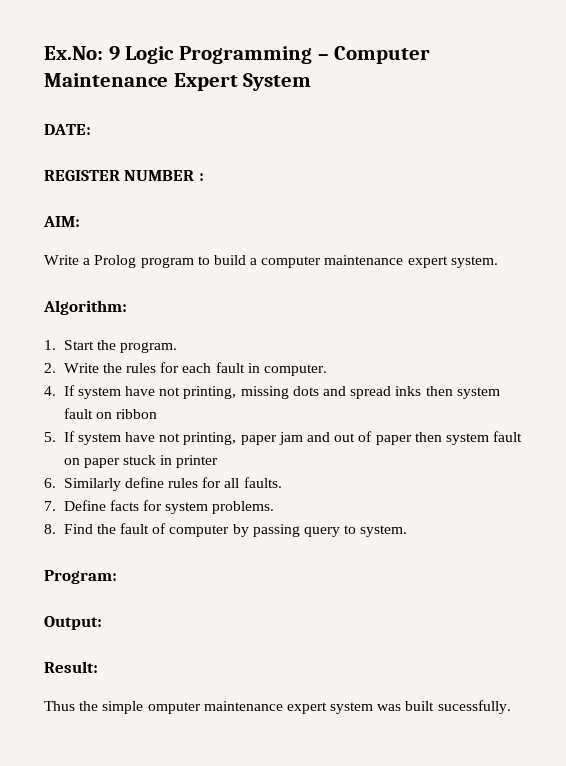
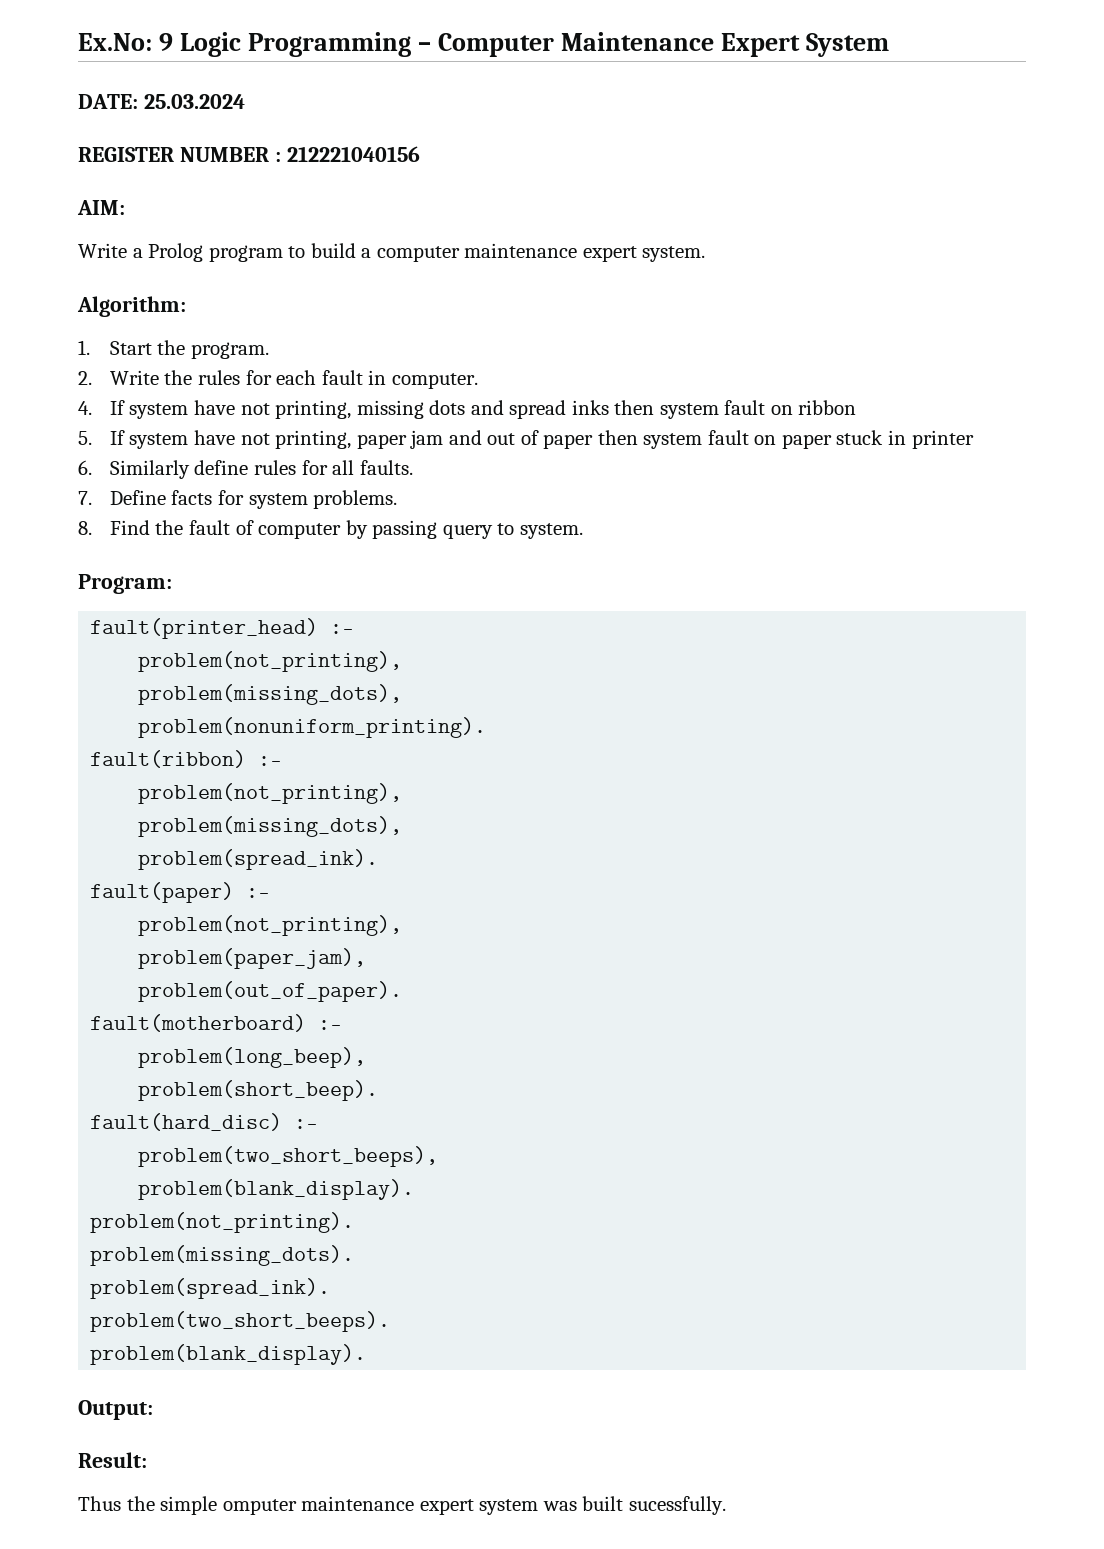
(91, 129) none -> [143,94,245,109] 25.03.2024
(204, 177) none -> [286,146,420,162] 212221040156
(117, 577) none -> [90,618,355,639] [138,651,403,672] [138,684,403,705] [138,717,487,738] [90,750,283,768] [138,783,403,804] [138,816,403,837] [138,849,379,870] [90,882,271,903] [138,915,403,936] [138,948,367,969] [138,981,403,1002] [90,1014,343,1032] [138,1047,367,1068] [138,1080,379,1101] [90,1113,319,1131] [138,1146,439,1167] [138,1179,415,1200] [90,1212,355,1233] [90,1245,355,1266] [90,1278,331,1299] [90,1311,391,1332] [90,1344,367,1365] // fault(printer_head) :- // problem(not_printing), // problem(missing_dots), // problem(nonuniform_printing). // fault(ribbon) :- // problem(not_printing), // problem(missing_dots), // problem(spread_ink). // fault(paper) :- // problem(not_printing), // problem(paper_jam), // problem(out_of_paper). // fault(motherboard) :- // problem(long_beep), // problem(short_beep). // fault(hard_disc) :- // problem(two_short_beeps), // problem(blank_display). // problem(not_printing). // problem(missing_dots). // problem(spread_ink). // problem(two_short_beeps). // problem(blank_display).

